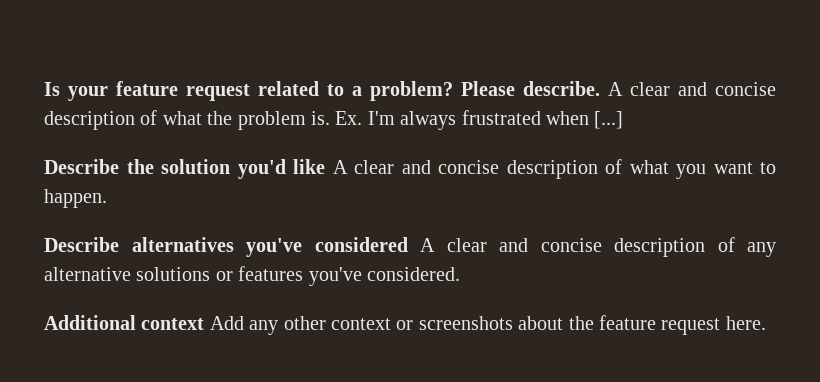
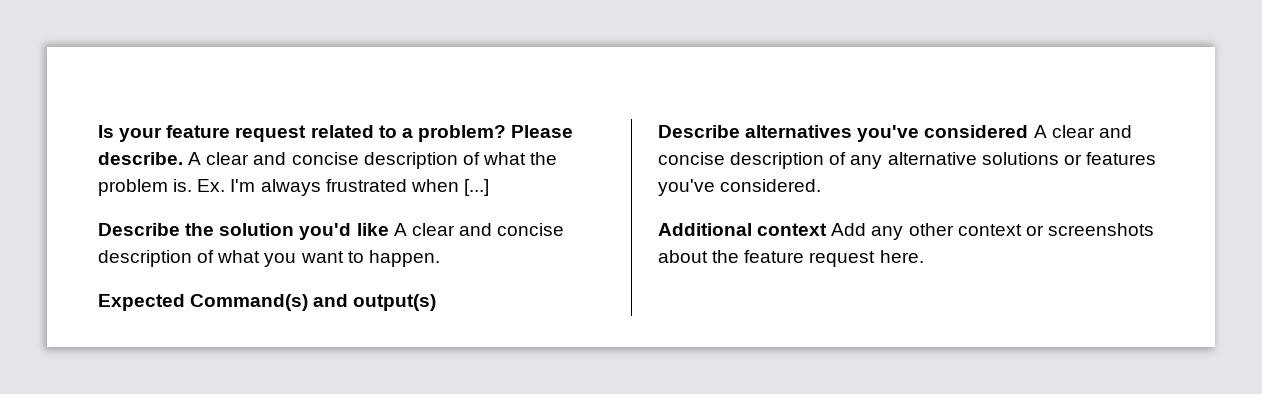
(107, 198) none -> [98,294,437,311] // Expected Command(s) and output(s)

